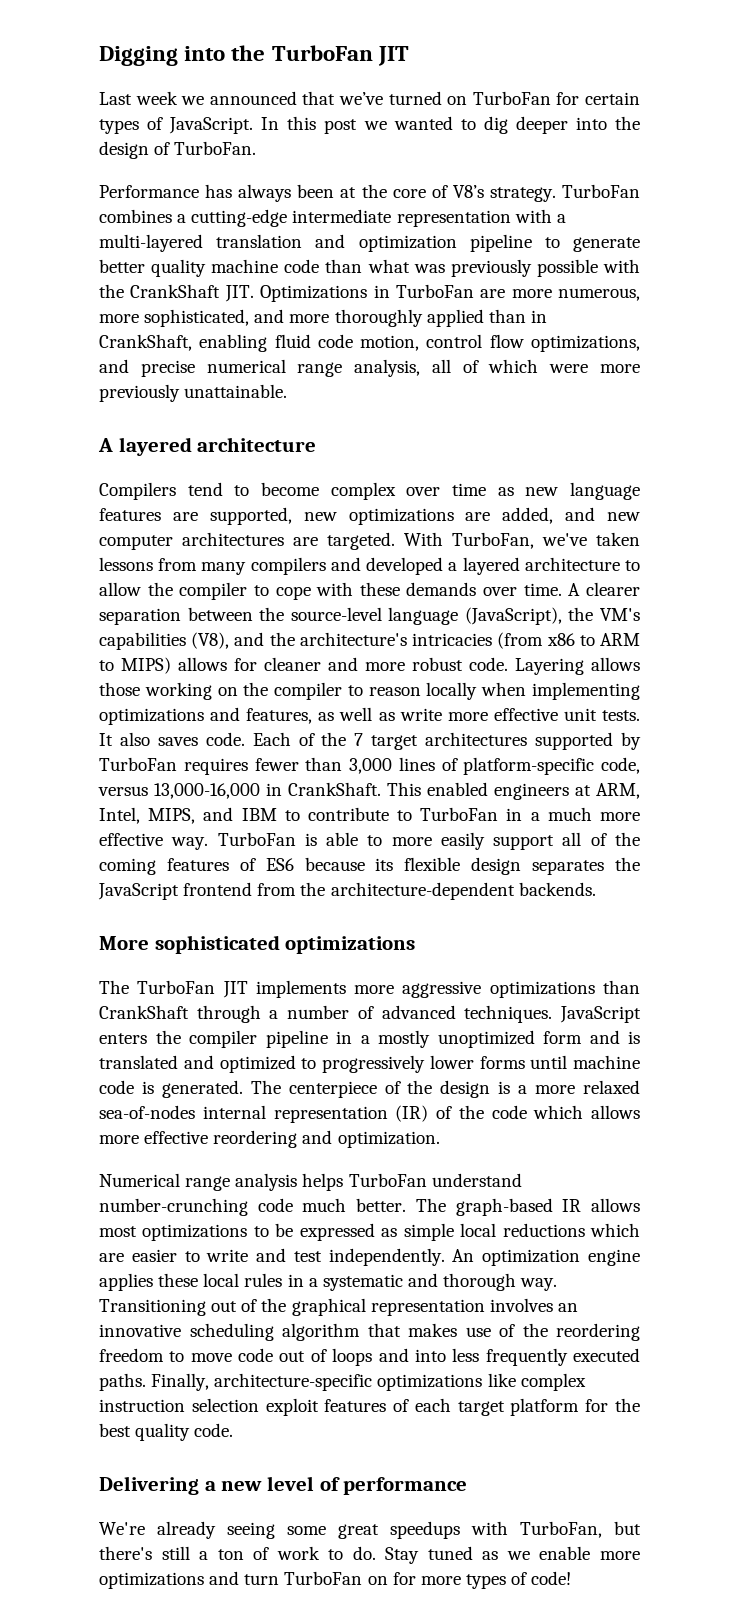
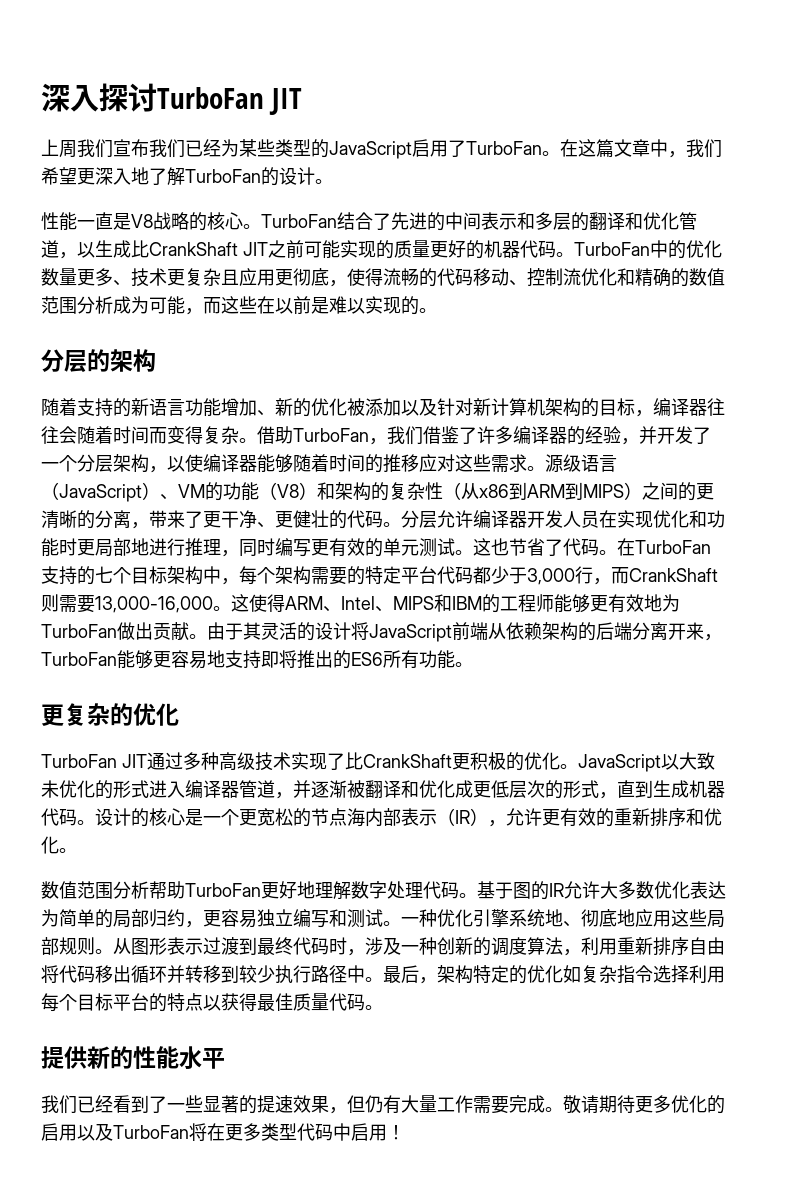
[99,45,266,66] Digging into the -> [41,83,157,112] 深入探讨
[99,91,641,105] [99,116,640,134] [99,141,257,159] [99,184,641,202] [99,209,566,227] [99,234,641,252] [99,259,641,277] [99,284,640,302] [99,309,547,327] [99,334,640,352] [99,359,640,377] [99,384,288,402] [98,437,317,456] [99,482,640,500] [99,507,640,525] [99,532,640,550] [99,557,640,575] [99,582,640,600] [99,607,640,625] [99,632,640,650] [99,657,640,675] [99,682,640,700] [99,707,641,725] [99,732,642,750] [99,757,640,775] [98,782,640,800] [99,807,640,824] [99,832,640,850] [99,857,641,875] [98,882,596,900] [99,935,416,954] [99,980,640,998] [99,1005,641,1023] [99,1030,640,1048] [99,1055,640,1073] [99,1080,641,1098] [99,1105,640,1123] [99,1130,440,1148] [99,1173,522,1191] [99,1198,640,1216] [99,1223,641,1241] [99,1248,640,1266] [99,1273,558,1291] [99,1298,578,1316] [99,1323,640,1341] [99,1348,640,1366] [99,1373,586,1391] [99,1398,640,1416] [99,1423,234,1441] [99,1476,468,1495] [99,1521,641,1539] [99,1546,640,1564] [99,1571,572,1589] Last week we announced that we’ve turned on TurboFan for certain types of JavaScript. In this post we wanted to dig deeper into the design of TurboFan. // Performance has always been at the core of V8’s strategy. TurboFan combines a cutting-edge intermediate representation with a multi-layered translation and optimization pipeline to generate better quality machine code than what was previously possible with the CrankShaft JIT. Optimizations in TurboFan are more numerous, more sophisticated, and more thoroughly applied than in CrankShaft, enabling fluid code motion, control flow optimizations, and precise numerical range analysis, all of which were more previously unattainable. // A layered architecture // Compilers tend to become complex over time as new language features are supported, new optimizations are added, and new computer architectures are targeted. With TurboFan, we've taken lessons from many compilers and developed a layered architecture to allow the compiler to cope with these demands over time. A clearer separation between the source-level language (JavaScript), the VM's capabilities (V8), and the architecture's intricacies (from x86 to ARM to MIPS) allows for cleaner and more robust code. Layering allows those working on the compiler to reason locally when implementing optimizations and features, as well as write more effective unit tests. It also saves code. Each of the 7 target architectures supported by TurboFan requires fewer than 3,000 lines of platform-specific code, versus 13,000-16,000 in CrankShaft. This enabled engineers at ARM, Intel, MIPS, and IBM to contribute to TurboFan in a much more effective way. TurboFan is able to more easily support all of the coming features of ES6 because its flexible design separates the JavaScript frontend from the architecture-dependent backends. // More sophisticated optimizations // The TurboFan JIT implements more aggressive optimizations than CrankShaft through a number of advanced techniques. JavaScript enters the compiler pipeline in a mostly unoptimized form and is translated and optimized to progressively lower forms until machine code is generated. The centerpiece of the design is a more relaxed sea-of-nodes internal representation (IR) of the code which allows more effective reordering and optimization. // Numerical range analysis helps TurboFan understand number-crunching code much better. The graph-based IR allows most optimizations to be expressed as simple local reductions which are easier to write and test independently. An optimization engine applies these local rules in a systematic and thorough way. Transitioning out of the graphical representation involves an innovative scheduling algorithm that makes use of the reordering freedom to move code out of loops and into less frequently executed paths. Finally, architecture-specific optimizations like complex instruction selection exploit features of each target platform for the best quality code. // Delivering a new level of performance // We're already seeing some great speedups with TurboFan, but there's still a ton of work to do. Stay tuned as we enable more optimizations and turn TurboFan on for more types of code! -> [41,139,722,159] [41,167,333,186] [41,212,697,231] [41,240,722,259] [41,268,725,287] [41,296,437,315] [41,349,156,373] [41,398,725,417] [41,426,711,445] [41,454,617,473] [41,482,714,502] [41,510,725,529] [41,538,711,557] [41,566,718,585] [41,594,680,613] [41,622,722,642] [41,650,473,669] [41,703,179,726] [41,752,715,772] [41,780,725,799] [41,808,722,827] [41,836,77,854] [41,881,726,900] [41,909,725,928] [41,937,725,956] [41,965,725,984] [41,993,383,1012] [41,1046,225,1069] [41,1095,725,1114] [41,1123,405,1141] 上周我们宣布我们已经为某些类型的JavaScript启用了TurboFan。在这篇文章中，我们希望更深入地了解TurboFan的设计。 // 性能一直是V8战略的核心。TurboFan结合了先进的中间表示和多层的翻译和优化管道，以生成比CrankShaft JIT之前可能实现的质量更好的机器代码。TurboFan中的优化数量更多、技术更复杂且应用更彻底，使得流畅的代码移动、控制流优化和精确的数值范围分析成为可能，而这些在以前是难以实现的。 // 分层的架构 // 随着支持的新语言功能增加、新的优化被添加以及针对新计算机架构的目标，编译器往往会随着时间而变得复杂。借助TurboFan，我们借鉴了许多编译器的经验，并开发了一个分层架构，以使编译器能够随着时间的推移应对这些需求。源级语言（JavaScript）、VM的功能（V8）和架构的复杂性（从x86到ARM到MIPS）之间的更清晰的分离，带来了更干净、更健壮的代码。分层允许编译器开发人员在实现优化和功能时更局部地进行推理，同时编写更有效的单元测试。这也节省了代码。在TurboFan支持的七个目标架构中，每个架构需要的特定平台代码都少于3,000行，而CrankShaft则需要13,000-16,000。这使得ARM、Intel、MIPS和IBM的工程师能够更有效地为TurboFan做出贡献。由于其灵活的设计将JavaScript前端从依赖架构的后端分离开来，TurboFan能够更容易地支持即将推出的ES6所有功能。 // 更复杂的优化 // TurboFan JIT通过多种高级技术实现了比CrankShaft更积极的优化。JavaScript以大致未优化的形式进入编译器管道，并逐渐被翻译和优化成更低层次的形式，直到生成机器代码。设计的核心是一个更宽松的节点海内部表示（IR），允许更有效的重新排序和优化。 // 数值范围分析帮助TurboFan更好地理解数字处理代码。基于图的IR允许大多数优化表达为简单的局部归约，更容易独立编写和测试。一种优化引擎系统地、彻底地应用这些局部规则。从图形表示过渡到最终代码时，涉及一种创新的调度算法，利用重新排序自由将代码移出循环并转移到较少执行路径中。最后，架构特定的优化如复杂指令选择利用每个目标平台的特点以获得最佳质量代码。 // 提供新的性能水平 // 我们已经看到了一些显著的提速效果，但仍有大量工作需要完成。敬请期待更多优化的启用以及TurboFan将在更多类型代码中启用！

